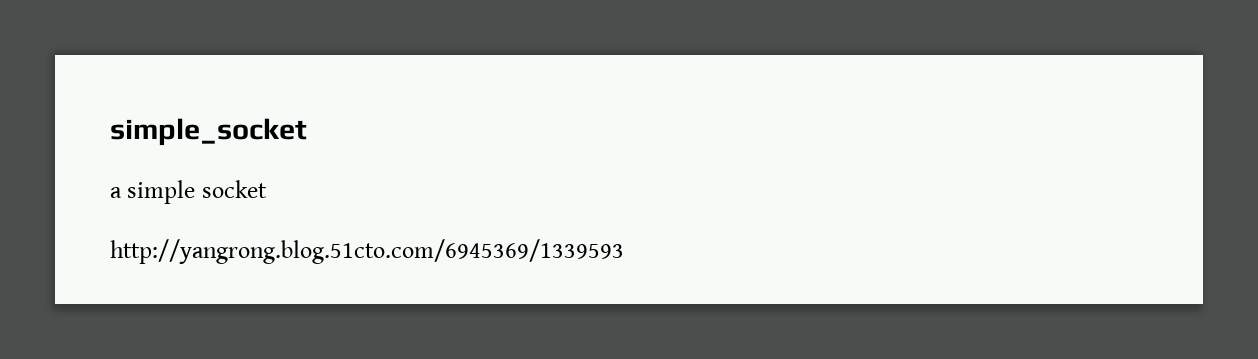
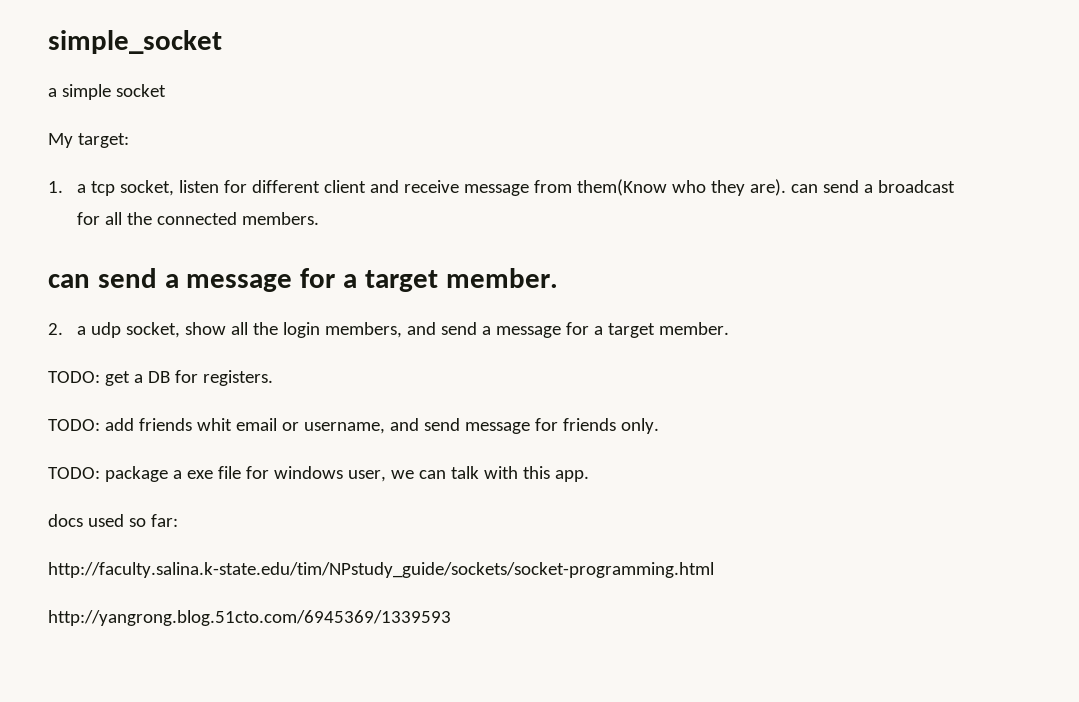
(267, 189) none -> [48,133,129,148] [48,179,956,196] [77,212,320,225] [48,268,558,292] [48,322,730,338] [48,370,273,386] [48,418,659,434] [48,466,589,482] [48,514,178,527] [48,562,714,578] // My target: // 1. a tcp socket, listen for different client and receive message from them(Know who they are). can send a broadcast for all the connected members. // can send a message for a target member. // 2. a udp socket, show all the login members, and send a message for a target member. // TODO: get a DB for registers. // TODO: add friends whit email or username, and send message for friends only. // TODO: package a exe file for windows user, we can talk with this app. // docs used so far: // http://faculty.salina.k-state.edu/tim/NPstudy_guide/sockets/socket-programming.html

